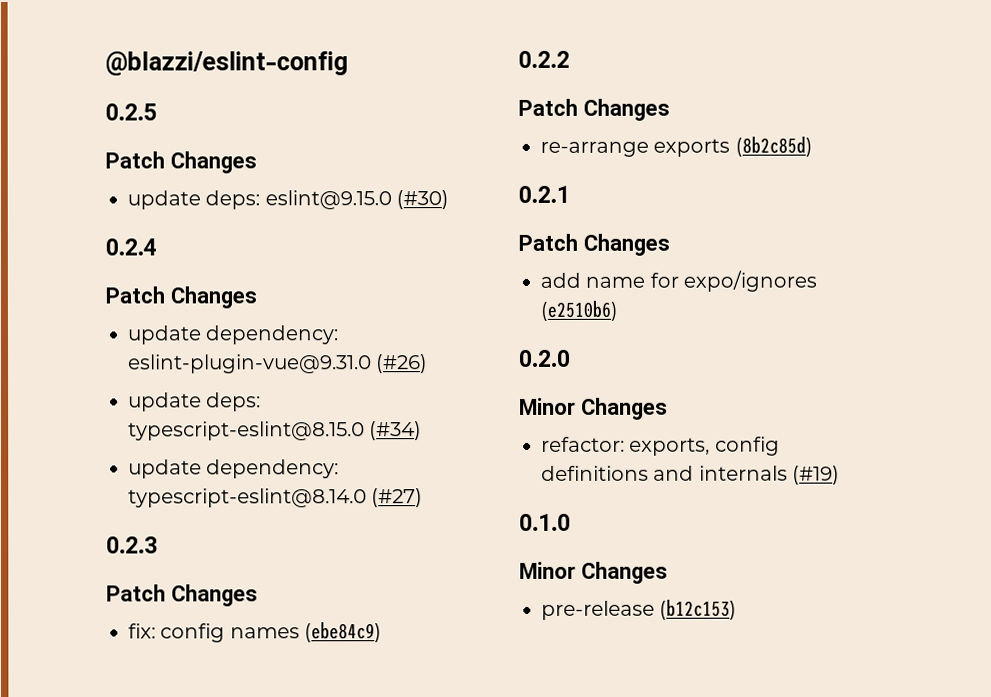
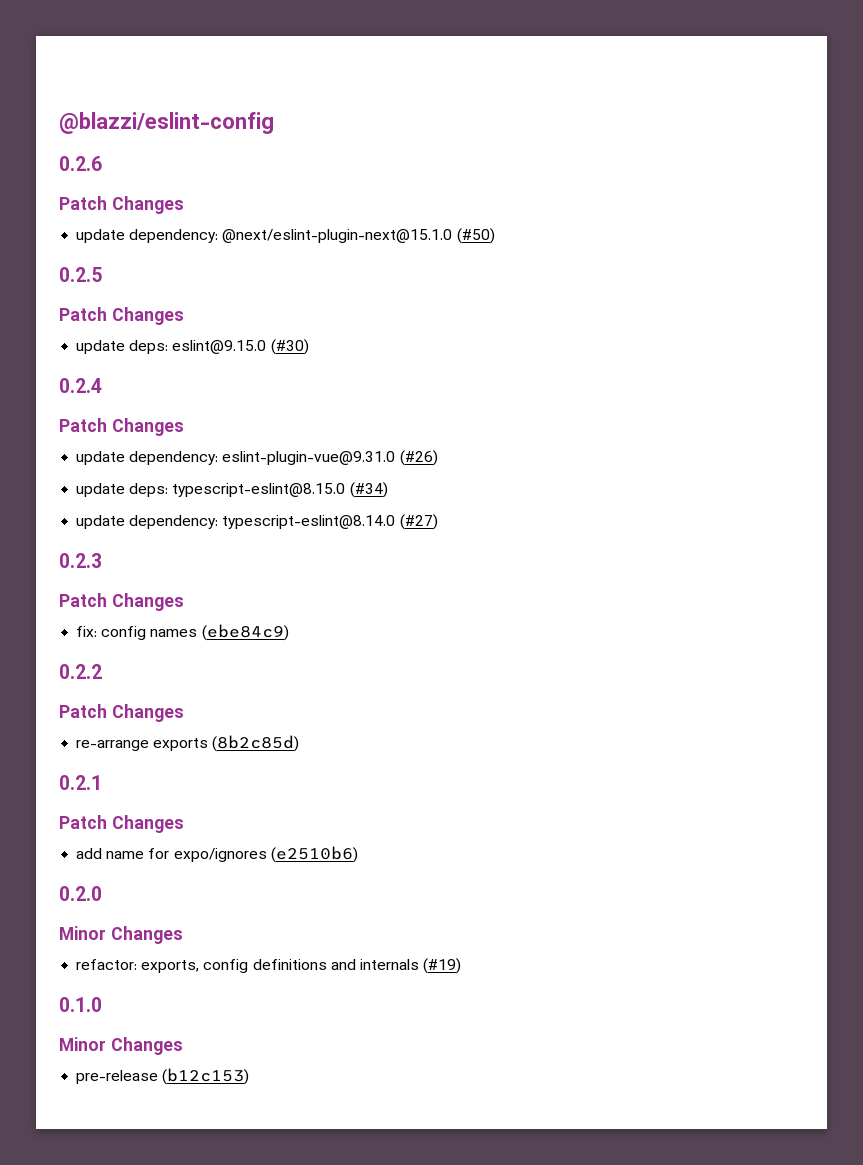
(348, 63) none -> [59,156,102,171] [59,196,184,214] [76,228,495,244] // 0.2.6 // Patch Changes // update dependency: @next/eslint-plugin-next@15.1.0 (#50)

